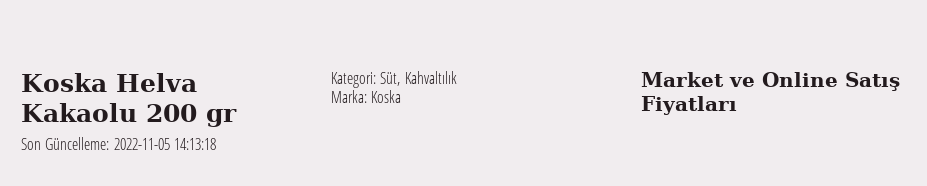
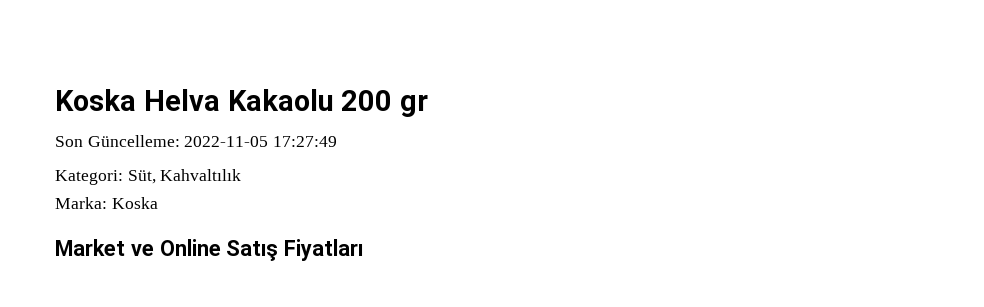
[173,138,216,150] 14:13:18 -> [273,136,338,147] 17:27:49

